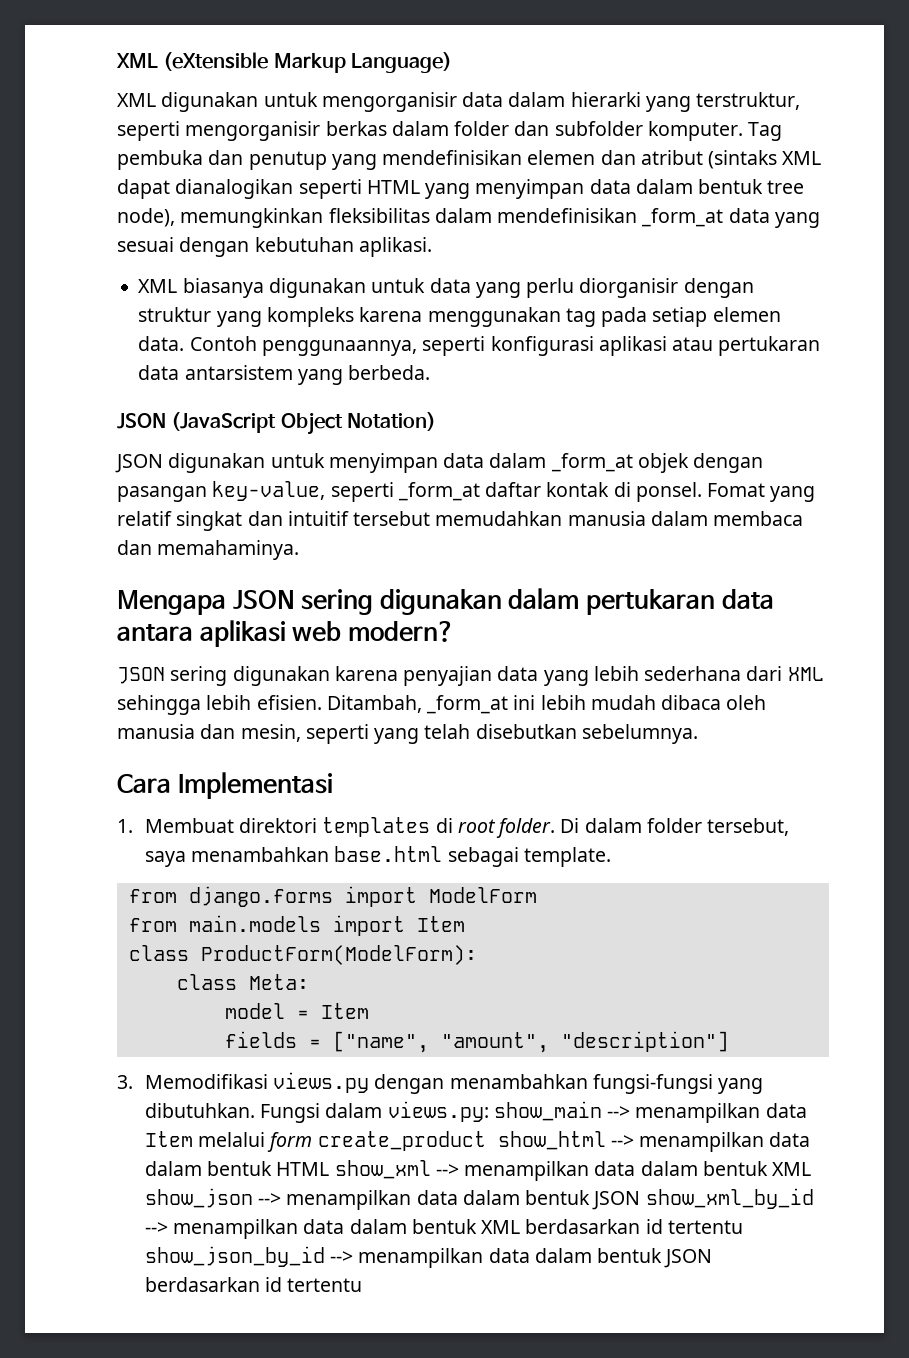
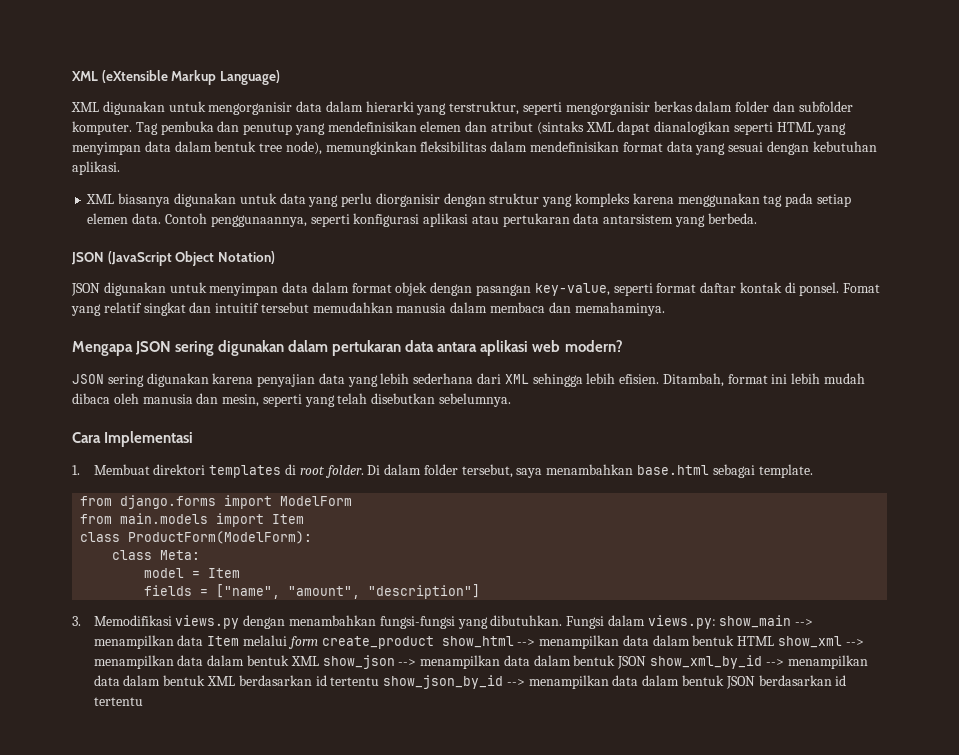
[641,208,724,227] _form_at -> [622,142,663,152] format
[550,453,633,472] _form_at -> [351,283,392,293] format
[397,482,480,501] _form_at -> [656,283,697,293] format
[426,695,509,714] _form_at -> [727,374,768,384] format

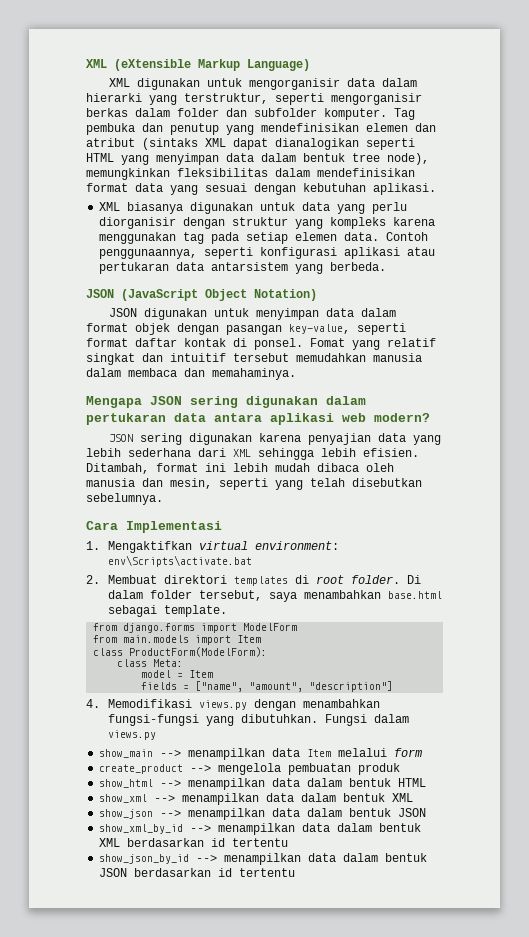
(80, 470) none -> [108,541,340,553] [108,555,253,567] [86,575,100,584] Mengaktifkan virtual environment: env\Scripts\activate.bat // 2.
[72,616,81,626] 3. -> [86,699,100,708] 4.
[647,615,716,629] views.py: -> [108,730,157,740] views.py //
[321,636,434,649] create_product -> [99,763,401,775] // create_product --> mengelola pembuatan produk //
(775, 641) none -> (427, 782) //
(319, 661) none -> (414, 797) //
(647, 662) none -> (427, 812) //
(380, 681) none -> (289, 842) //

